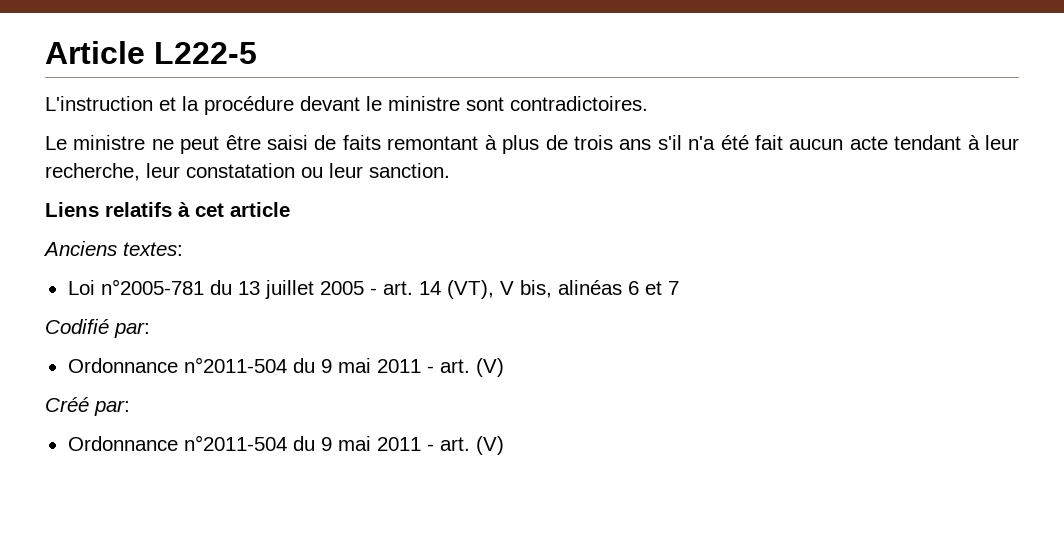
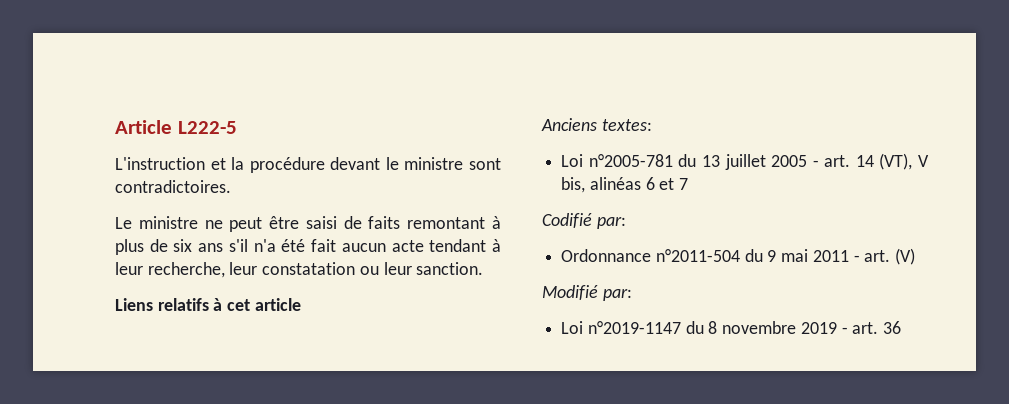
[573,135,613,150] trois -> [173,239,193,252] six
[45,397,130,416] [67,435,504,455] Créé par: // Ordonnance n°2011-504 du 9 mai 2011 - art. (V) -> [542,285,632,301] [561,321,902,334] Modifié par: // Loi n°2019-1147 du 8 novembre 2019 - art. 36

